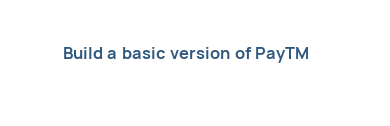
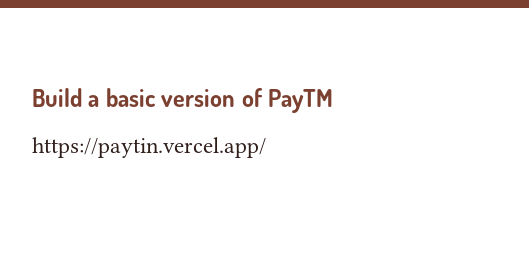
(310, 55) none -> [32,137,266,158] // https://paytin.vercel.app/

